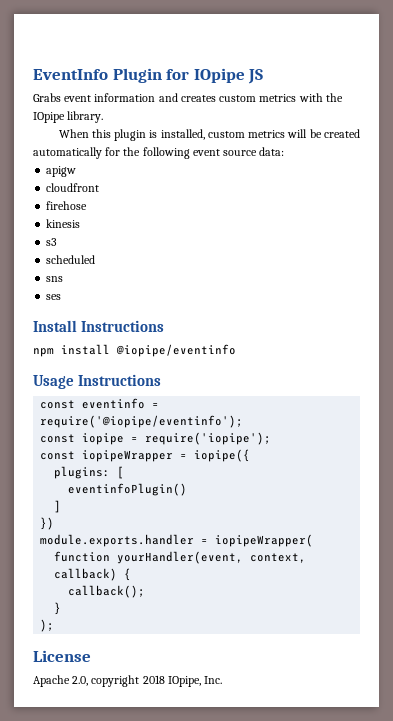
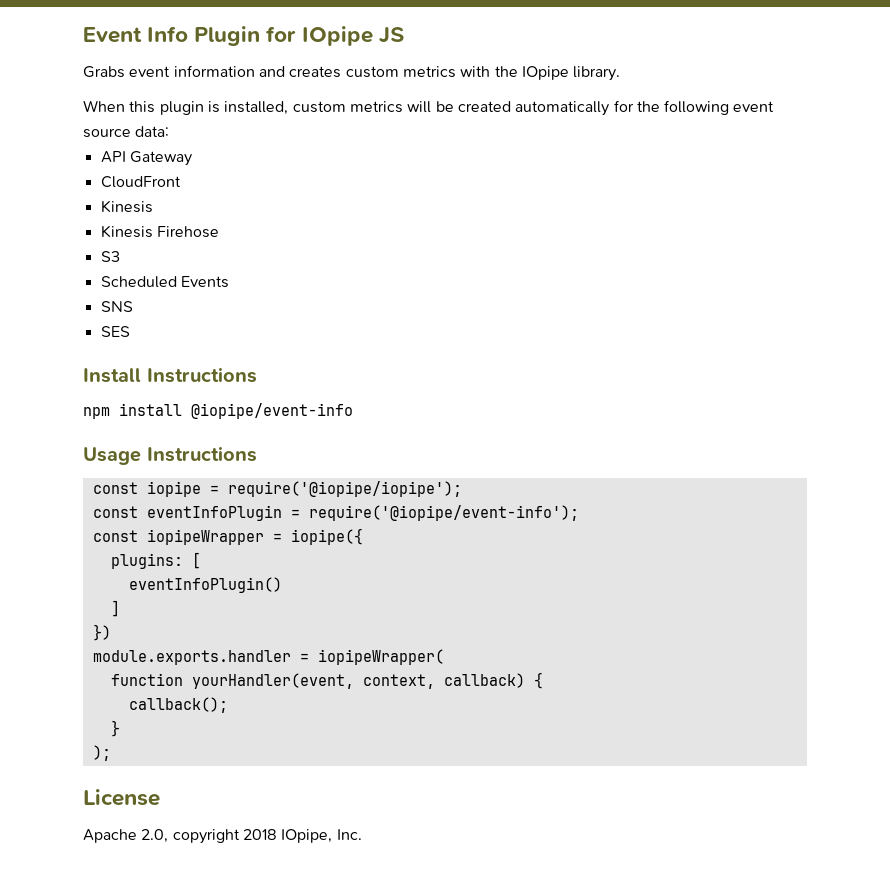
[33,69,108,80] EventInfo -> [83,26,189,43] Event Info
[46,166,77,177] [46,183,100,192] [46,201,88,210] [46,219,81,228] [46,238,58,246] [46,255,96,264] [46,276,64,282] [46,294,62,300] apigw // cloudfront // firehose // kinesis // s3 // scheduled // sns // ses -> [100,151,192,166] [100,176,181,188] [100,200,153,213] [100,225,219,238] [100,251,120,262] [100,276,229,288] [100,301,133,312] [100,326,130,337] API Gateway // CloudFront // Kinesis // Kinesis Firehose // S3 // Scheduled Events // SNS // SES
[116,344,236,357] @iopipe/eventinfo -> [191,403,353,419] @iopipe/event-info
[82,398,160,409] [40,415,244,428] [40,432,272,445] eventinfo = require('@iopipe/eventinfo'); // const iopipe = require('iopipe'); -> [146,481,462,497] [92,505,579,521] iopipe = require('@iopipe/iopipe'); // const eventInfoPlugin = require('@iopipe/event-info');
[68,483,188,496] eventinfoPlugin() -> [128,577,282,593] eventInfoPlugin()

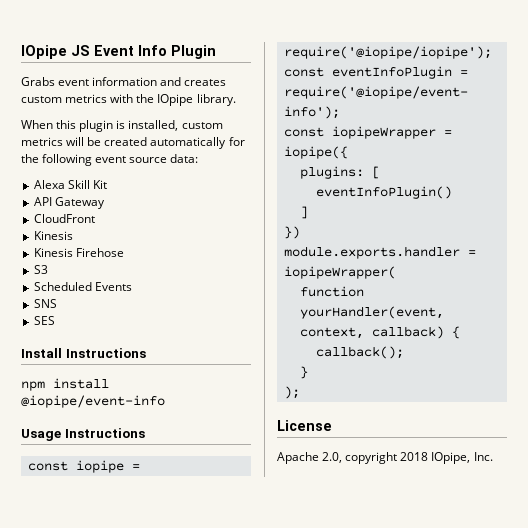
(83, 35) none -> [21,45,90,59] IOpipe JS
[266,26,405,46] for IOpipe JS -> (216, 52) none
(170, 131) none -> [33,180,107,189] // Alexa Skill Kit

